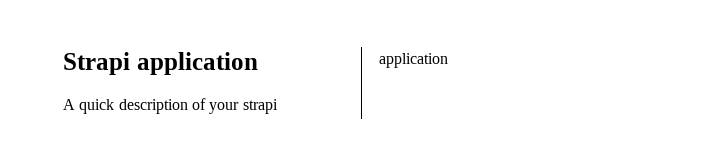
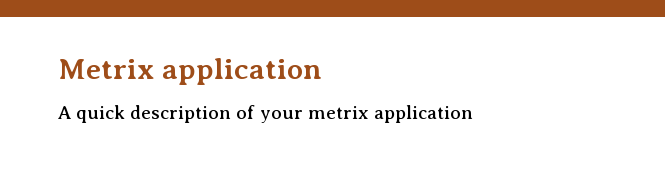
[63,52,130,75] Strapi -> [58,59,154,79] Metrix
[242,99,278,114] strapi -> [307,106,369,119] metrix

